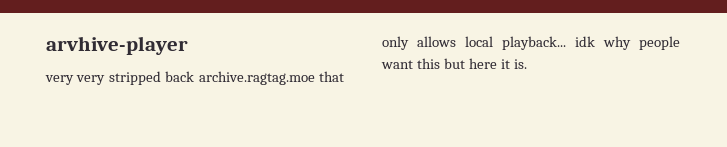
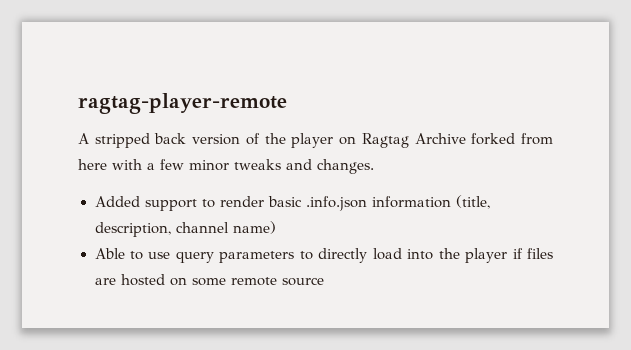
[46,36,188,55] [45,71,344,85] [382,36,680,50] [381,58,527,69] arvhive-player // very very stripped back archive.ragtag.moe that only allows local playback... idk why people want this but here it is. -> [78,93,287,114] [78,133,553,148] [78,159,374,174] [94,195,490,211] [94,221,276,237] [94,248,553,263] [94,274,324,286] ragtag-player-remote // A stripped back version of the player on Ragtag Archive forked from here with a few minor tweaks and changes. // Added support to render basic .info.json information (title, description, channel name) // Able to use query parameters to directly load into the player if files are hosted on some remote source

